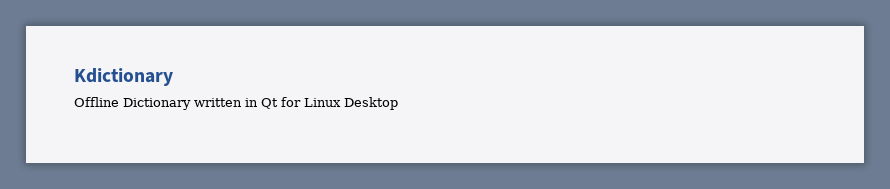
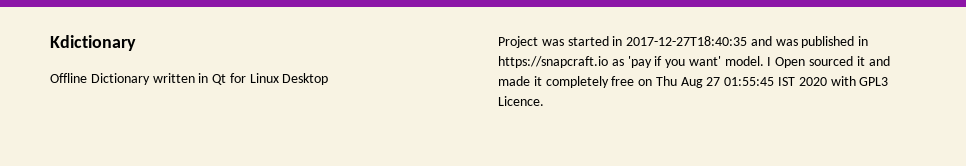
(398, 103) none -> [498,36,869,48] [498,56,890,68] [498,76,889,88] [498,96,544,106] // Project was started in 2017-12-27T18:40:35 and was published in https://snapcraft.io as 'pay if you want' model. I Open sourced it and made it completely free on Thu Aug 27 01:55:45 IST 2020 with GPL3 Licence.

